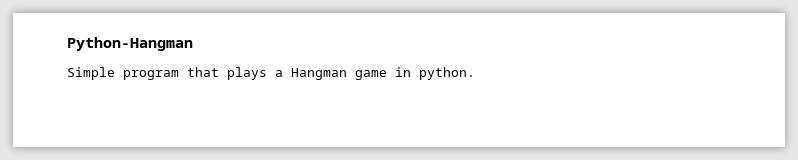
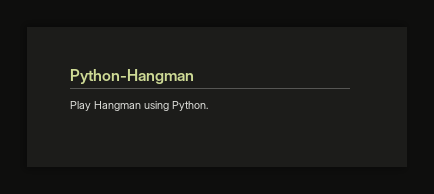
[67,67,475,80] Simple program that plays a Hangman game in python. -> [70,101,208,111] Play Hangman using Python.

